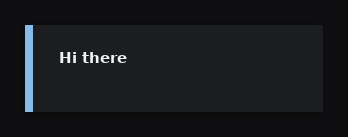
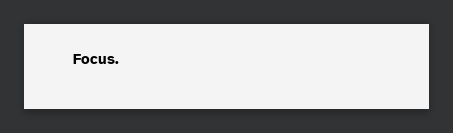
[59,52,127,63] Hi there -> [73,54,119,64] Focus.

